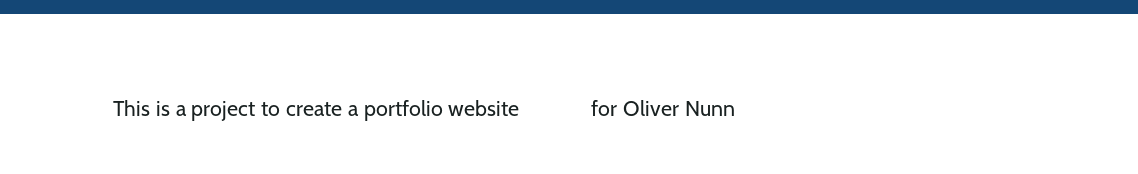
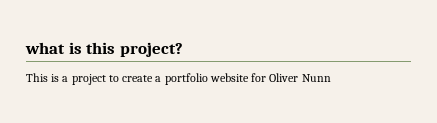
(113, 108) none -> [25,42,183,57] what is this project? //

